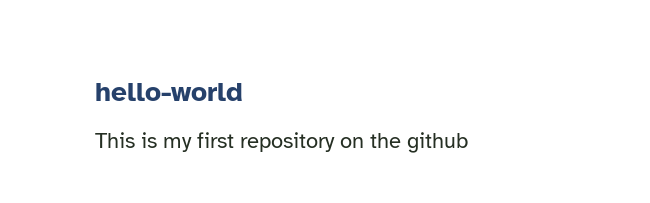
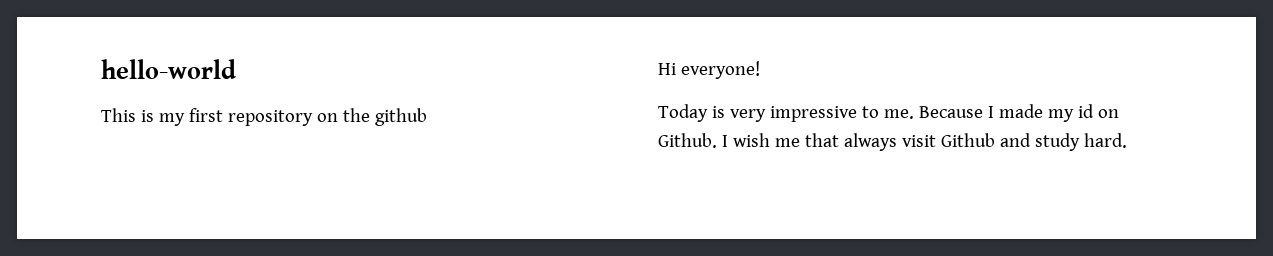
(468, 142) none -> [658,61,760,79] [658,104,1119,122] [658,133,1127,151] // Hi everyone! // Today is very impressive to me. Because I made my id on Github. I wish me that always visit Github and study hard.

